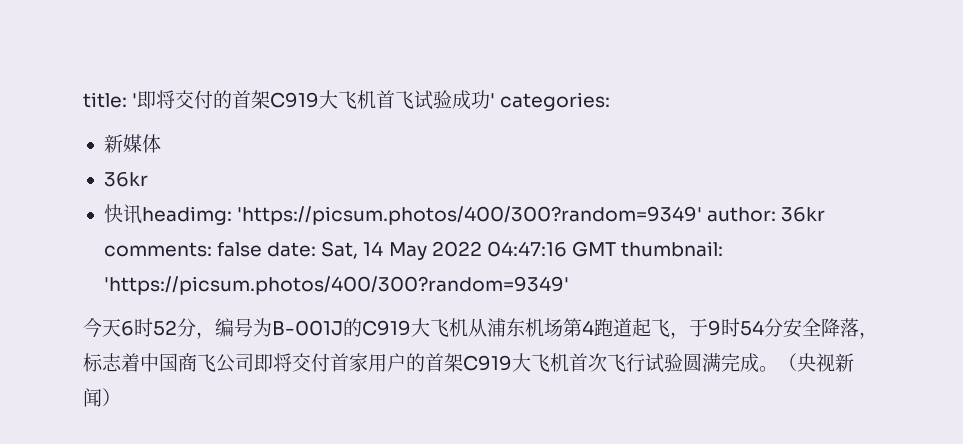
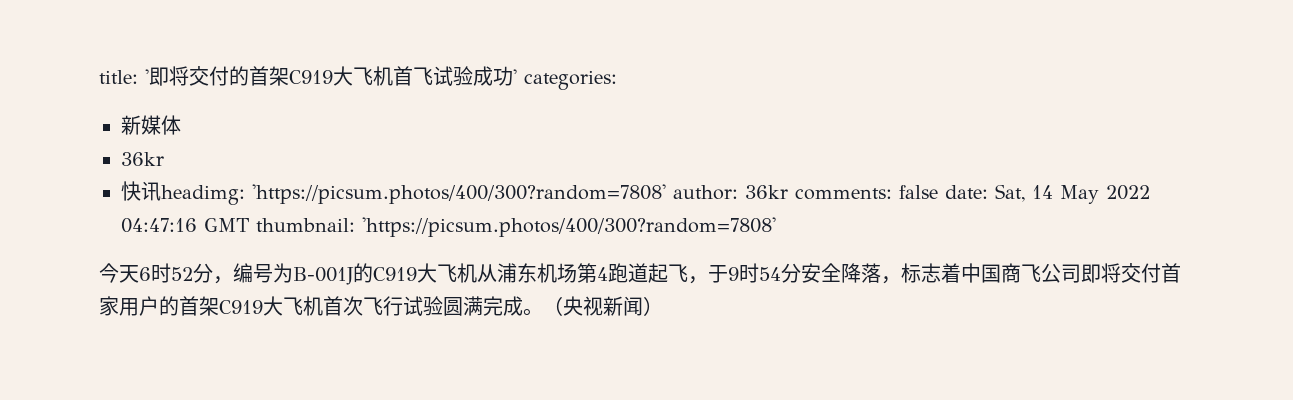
[237,206,703,225] 'https://picsum.photos/400/300?random=9349' -> [252,184,666,204] 'https://picsum.photos/400/300?random=7808'
[103,276,569,295] 'https://picsum.photos/400/300?random=9349' -> [362,217,776,237] 'https://picsum.photos/400/300?random=7808'

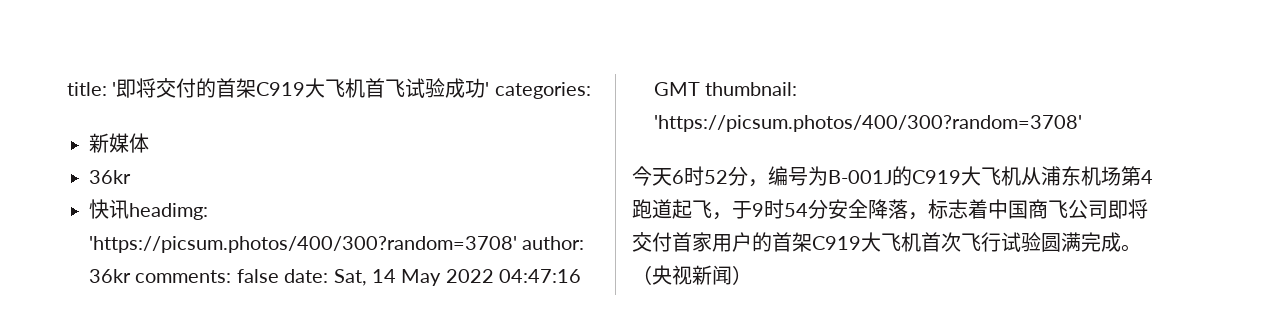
[252,184,666,204] 'https://picsum.photos/400/300?random=7808' -> [89,236,517,253] 'https://picsum.photos/400/300?random=3708'
[362,217,776,237] 'https://picsum.photos/400/300?random=7808' -> [654,115,1082,132] 'https://picsum.photos/400/300?random=3708'

